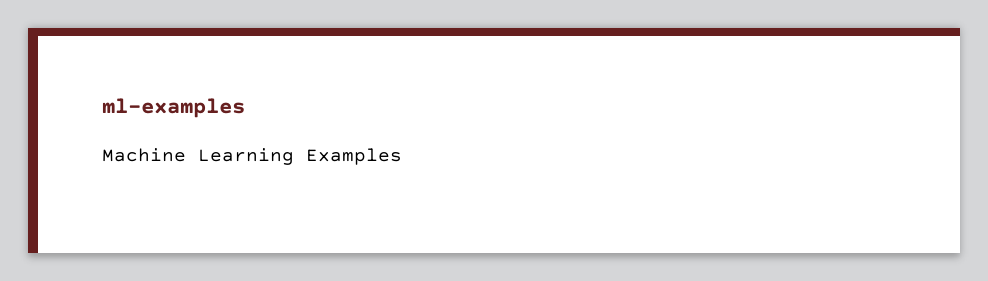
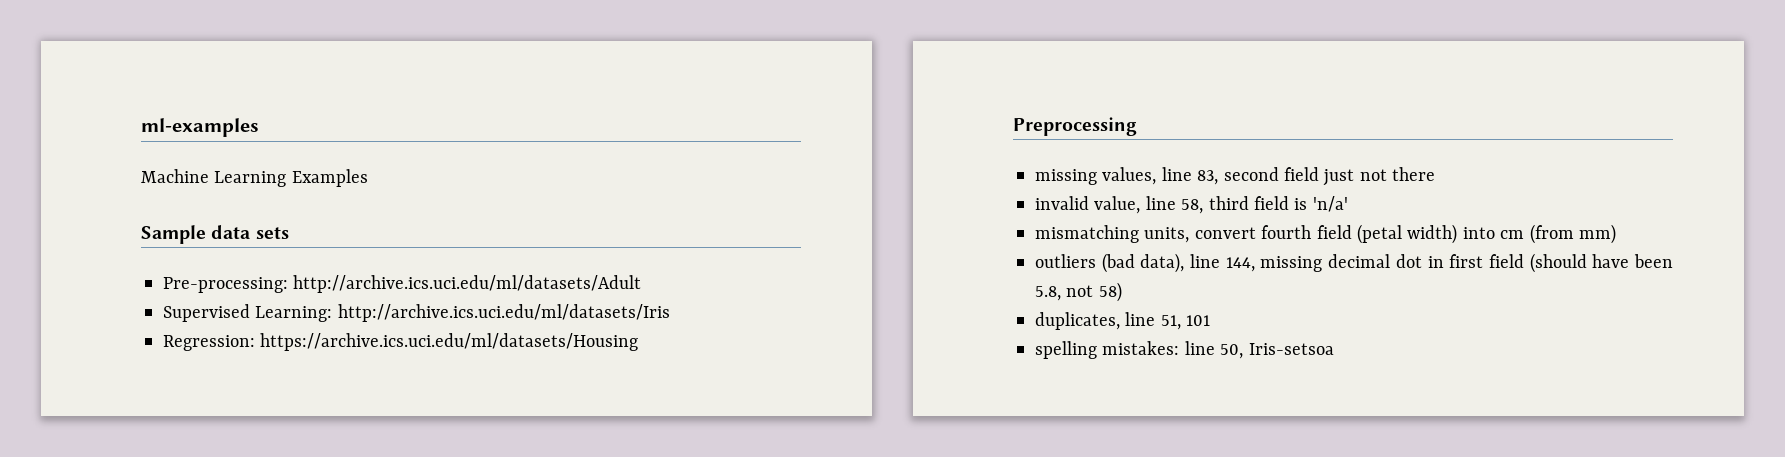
(402, 156) none -> [141,225,289,244] [163,275,642,293] [163,304,670,322] [163,333,639,351] [1013,117,1137,136] [1035,167,1436,186] [1035,196,1348,214] [1035,224,1616,244] [1035,253,1673,273] [1035,282,1122,302] [1035,312,1211,330] [1035,341,1334,359] // Sample data sets // Pre-processing: http://archive.ics.uci.edu/ml/datasets/Adult // Supervised Learning: http://archive.ics.uci.edu/ml/datasets/Iris // Regression: https://archive.ics.uci.edu/ml/datasets/Housing // Preprocessing // missing values, line 83, second field just not there // invalid value, line 58, third field is 'n/a' // mismatching units, convert fourth field (petal width) into cm (from mm) // outliers (bad data), line 144, missing decimal dot in first field (should have been 5.8, not 58) // duplicates, line 51, 101 // spelling mistakes: line 50, Iris-setsoa

